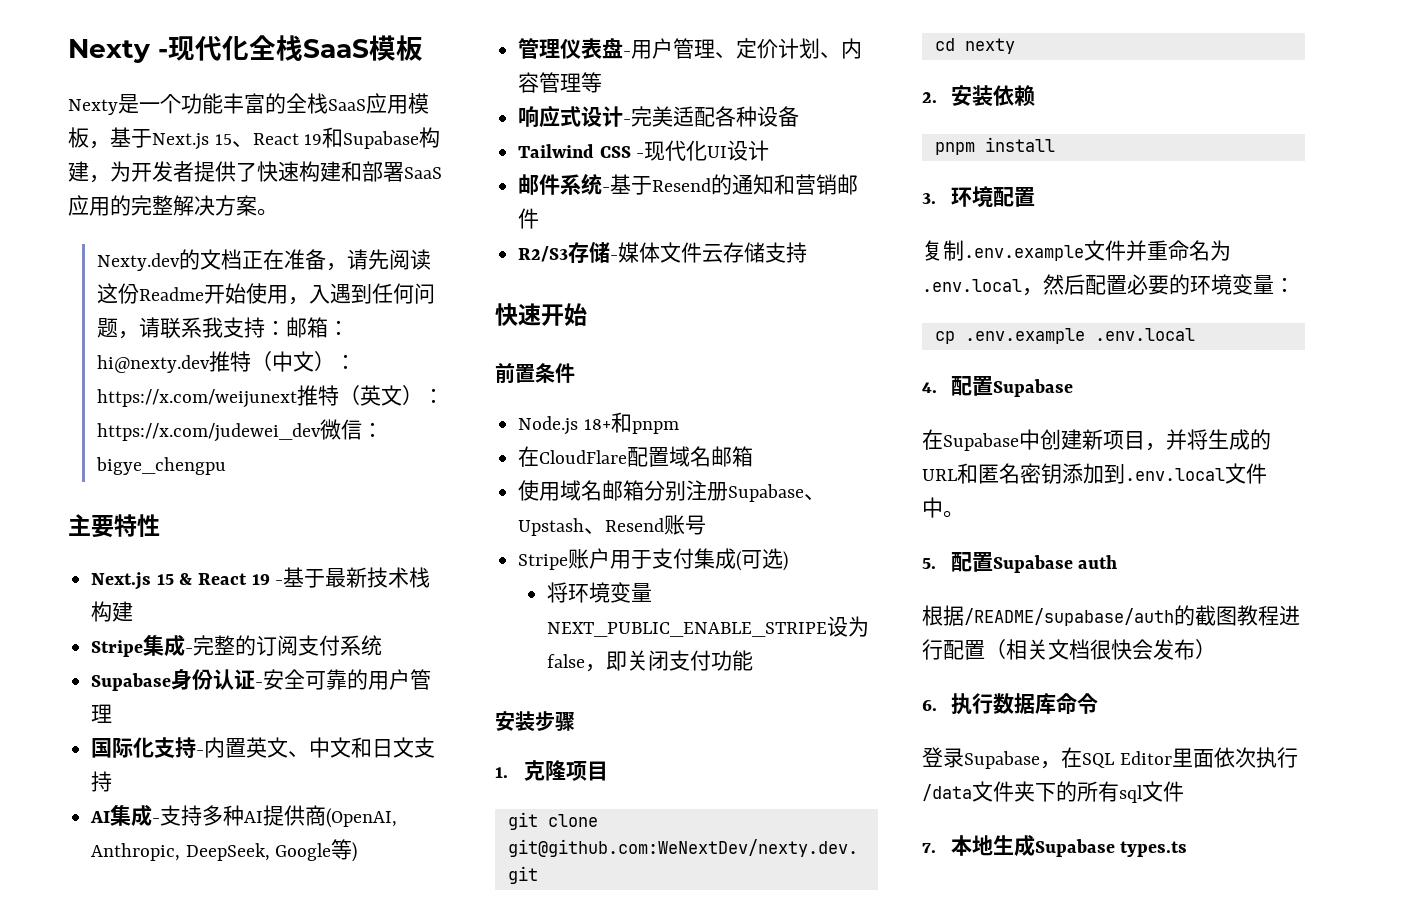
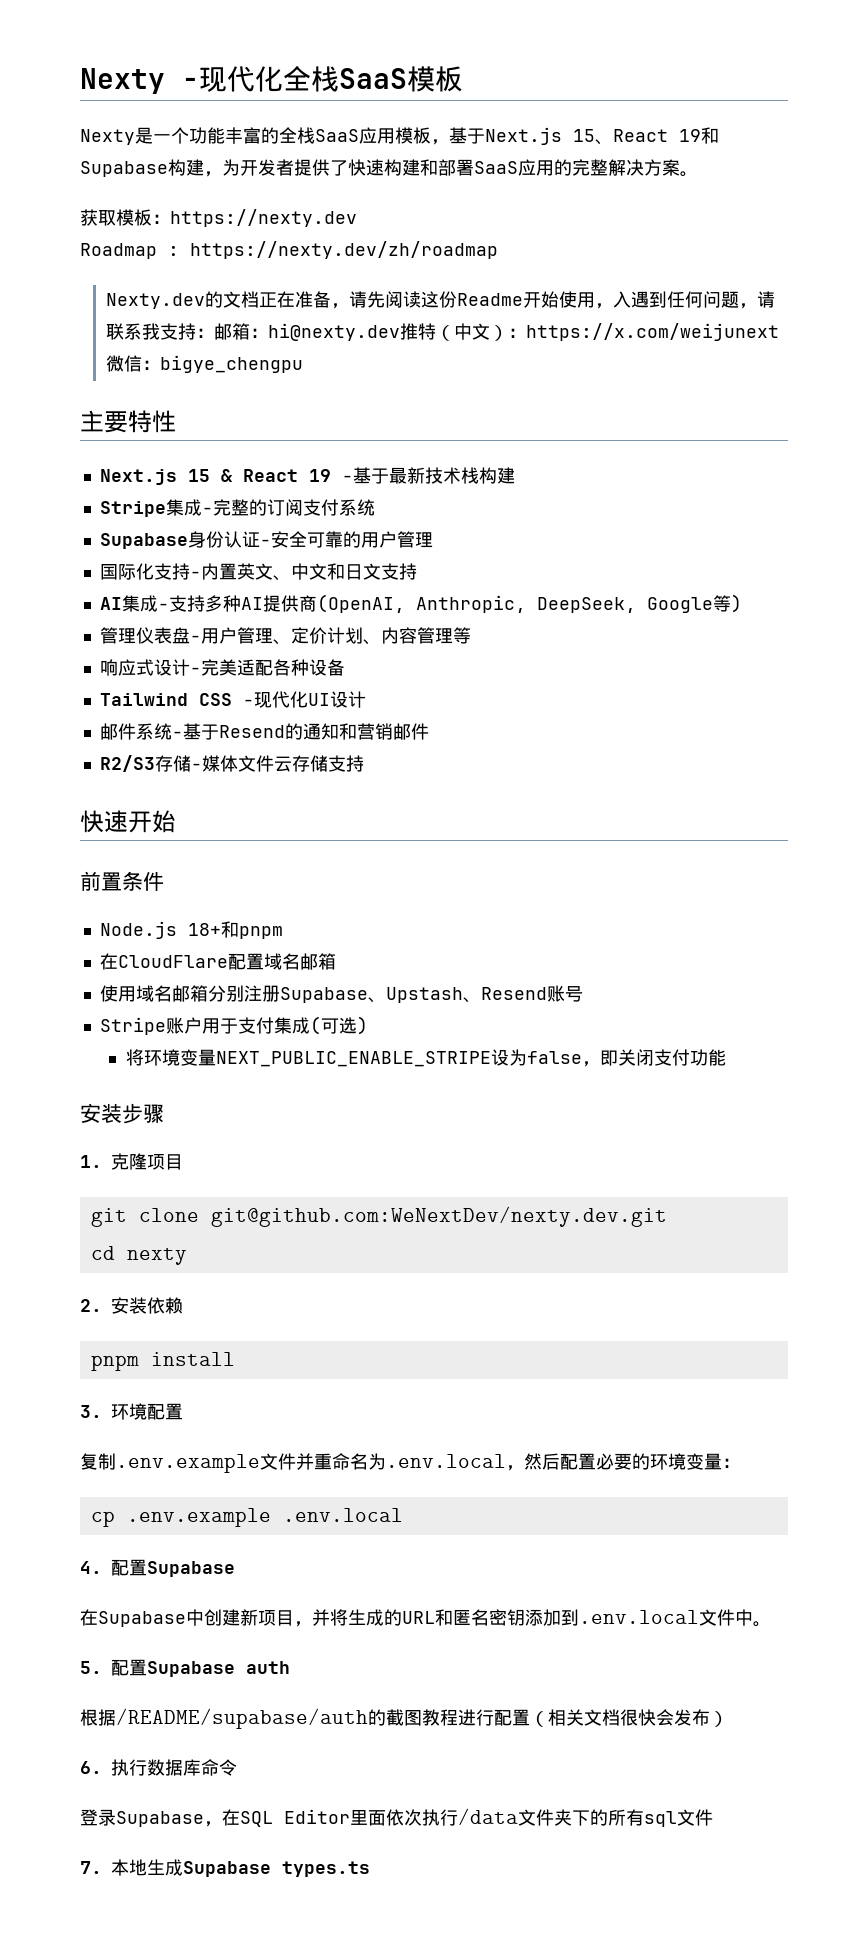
(278, 212) none -> [80,209,357,227] [80,241,498,259] // 获取模板：https://nexty.dev // Roadmap : https://nexty.dev/zh/roadmap
[296,385,444,406] [96,423,321,442] 推特（英文）：https://x.com/judewei_dev -> (779, 332) none

